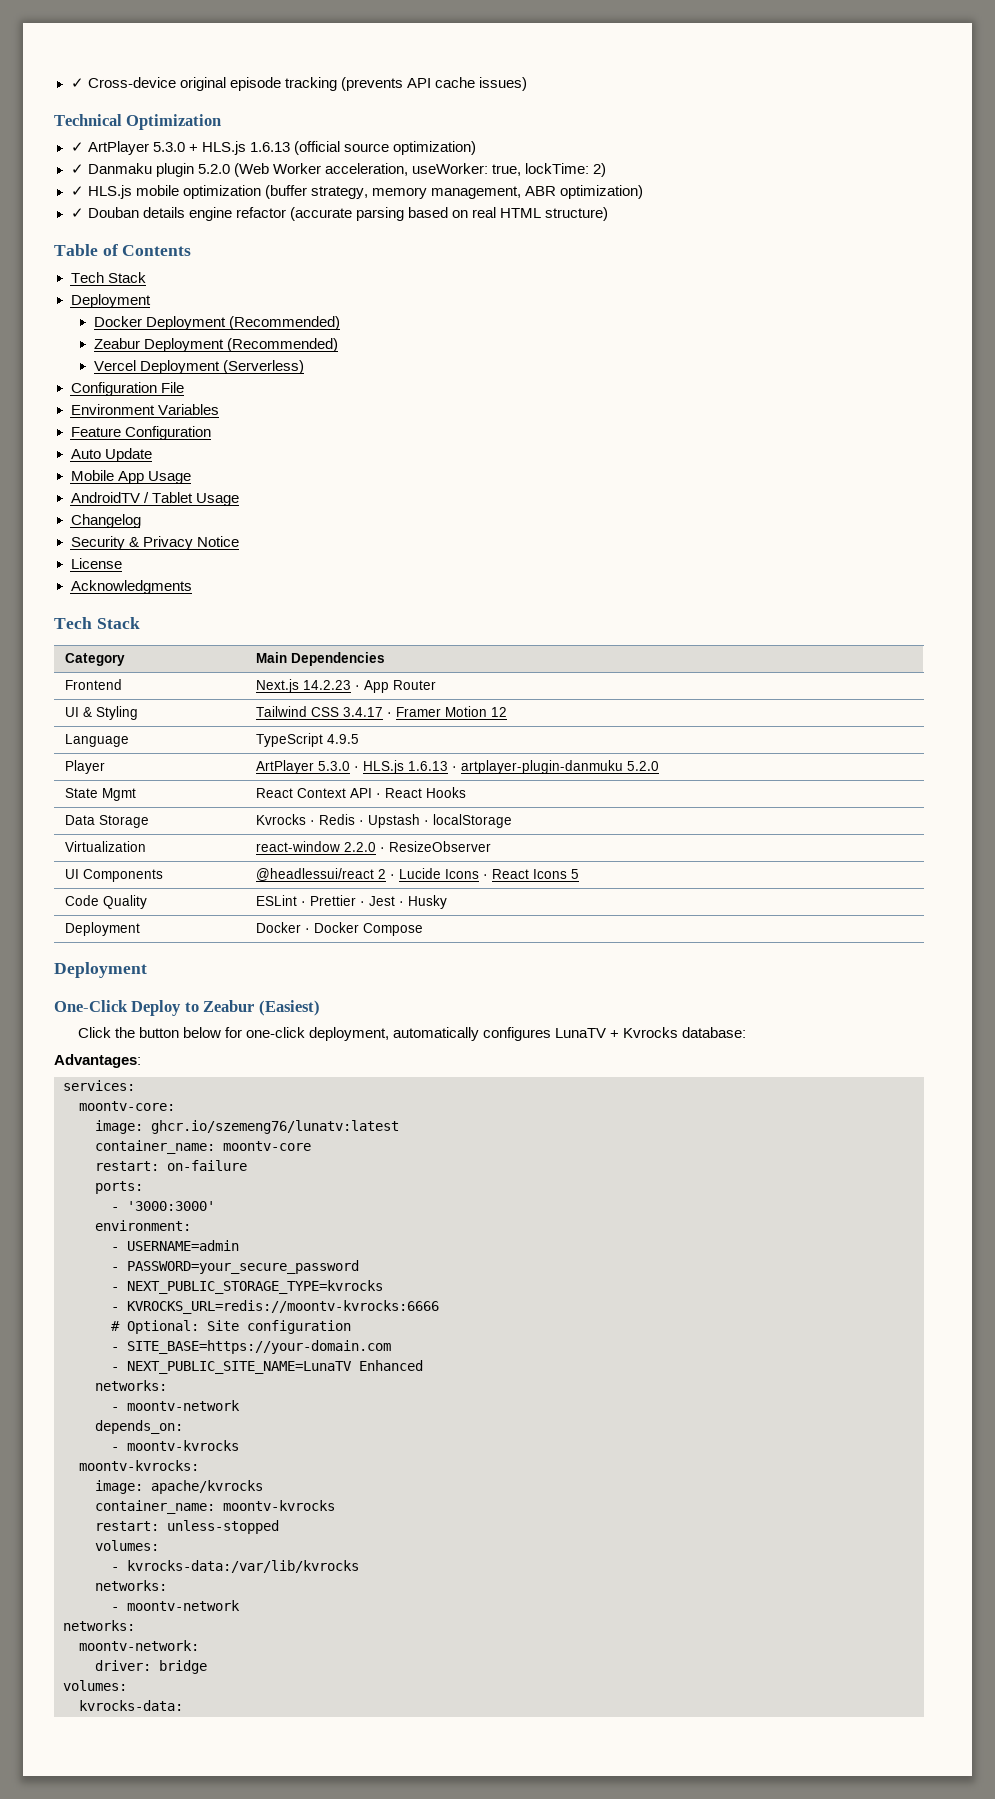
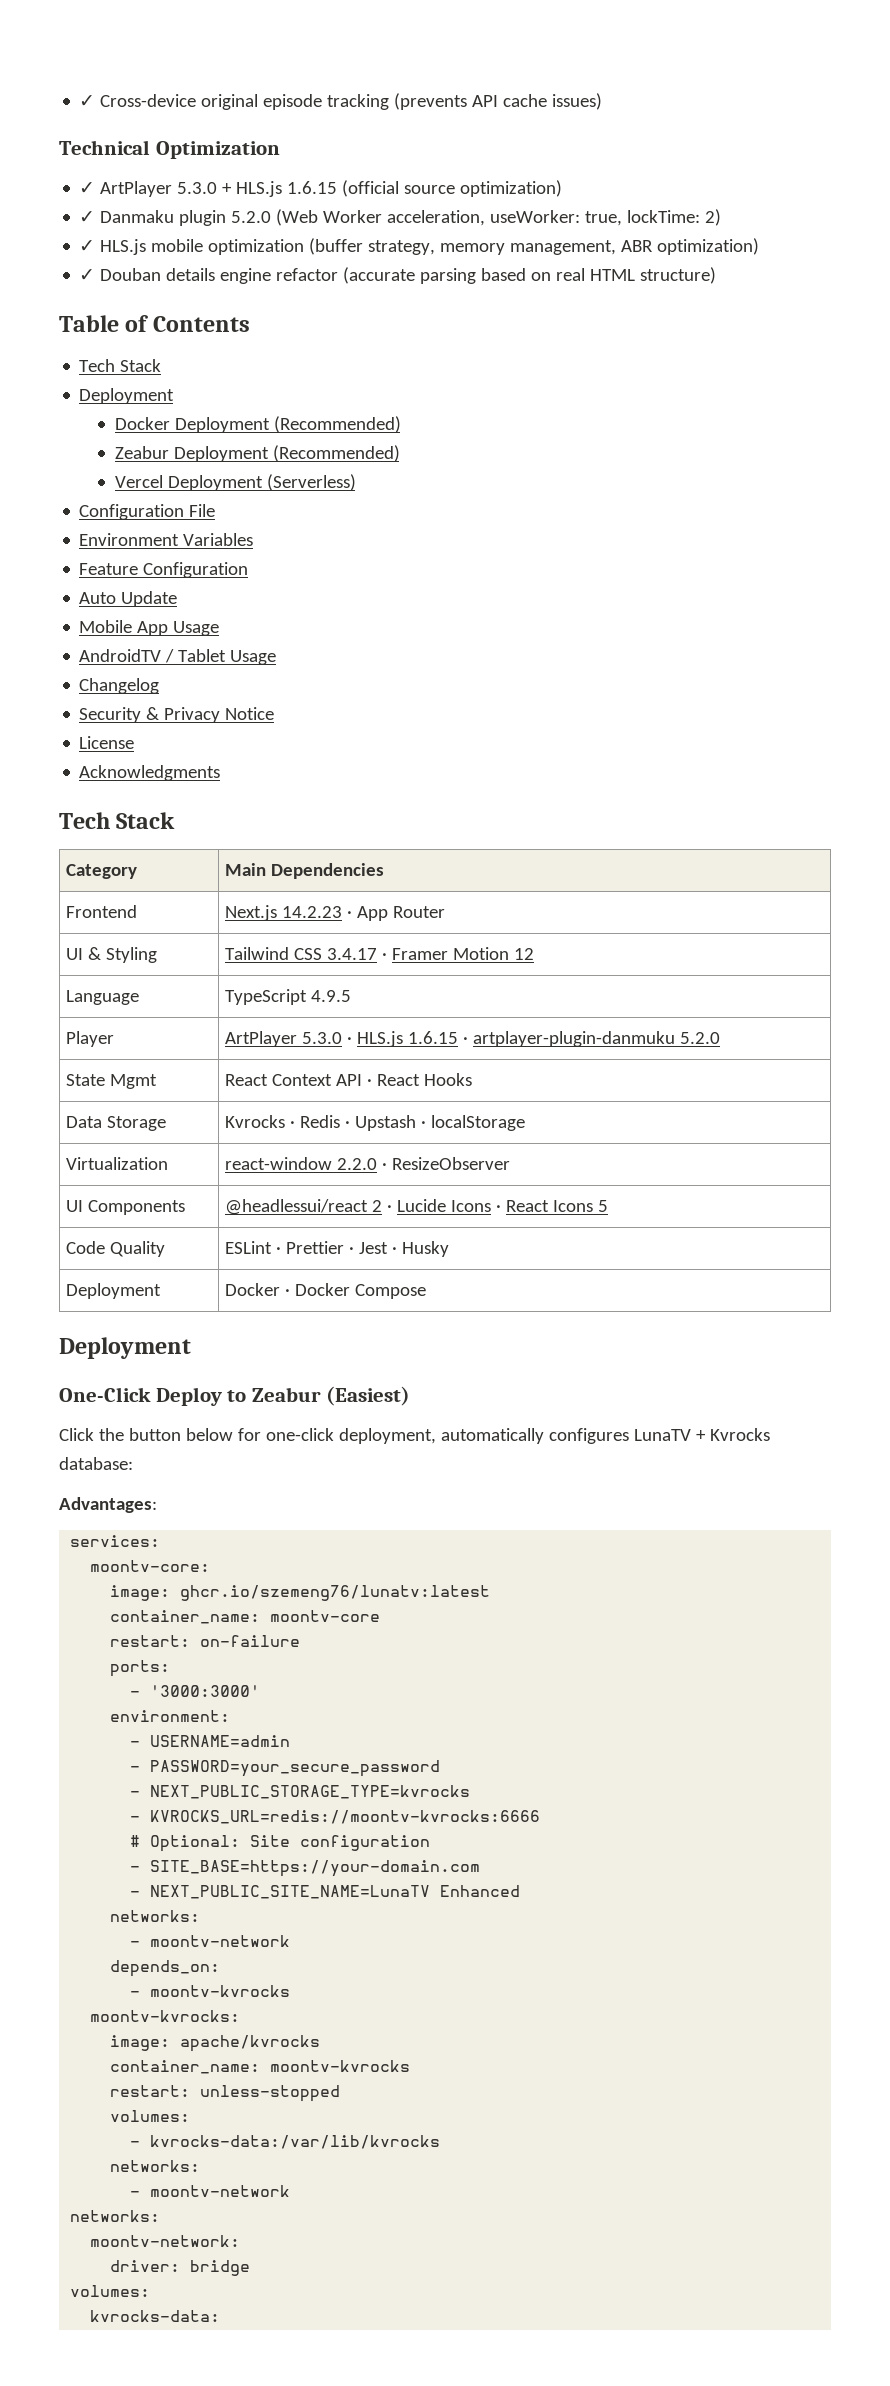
[249,142,290,152] 1.6.13 -> [287,181,338,194] 1.6.15
[407,761,448,771] 1.6.13 -> [408,1031,459,1044] 1.6.15

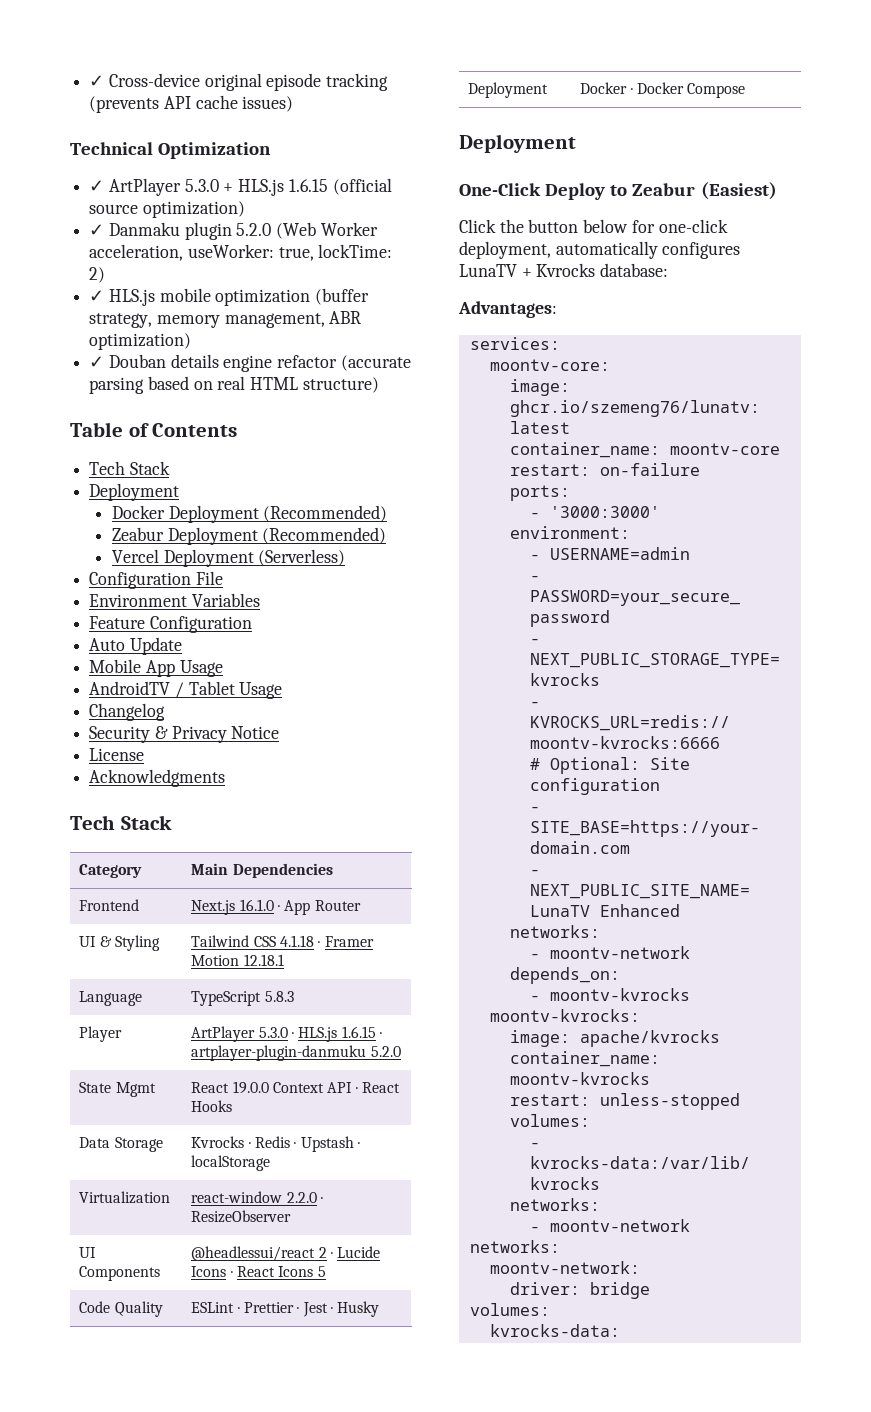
[282,906,343,918] 14.2.23 -> [239,899,274,911] 16.1.0
[327,948,378,960] 3.4.17 -> [280,935,315,947] 4.1.18
[514,948,535,960] 12 -> [243,954,284,966] 12.18.1
[311,990,352,1002] 4.9.5 -> [264,991,294,1002] 5.8.3
(269, 1080) none -> [232,1081,269,1094] 19.0.0

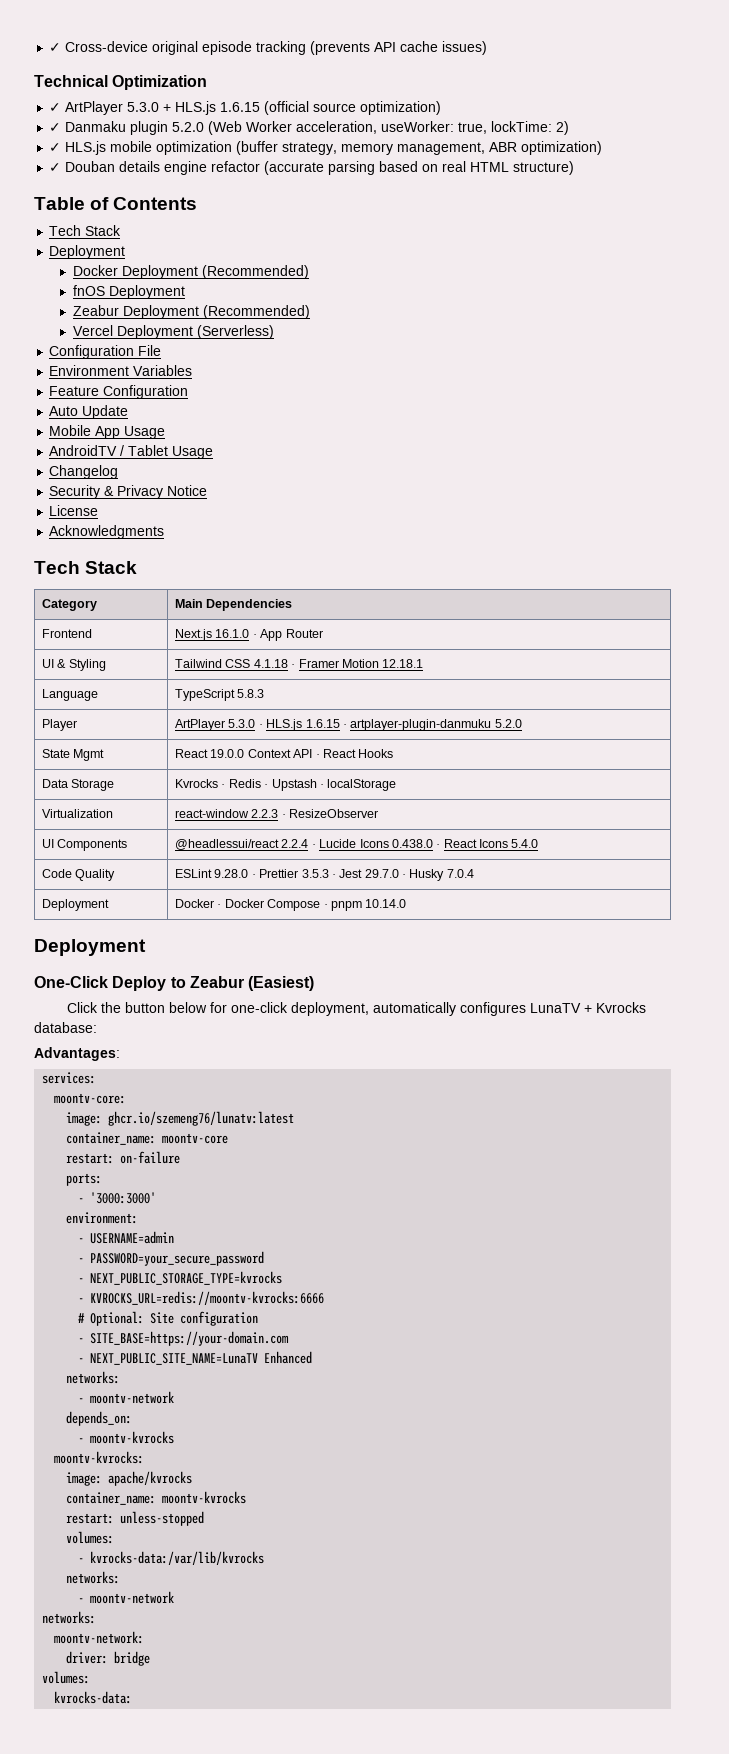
(388, 513) none -> [72,285,185,299] // fnOS Deployment
[286,1192,317,1203] 2.2.0 -> [251,809,279,818] 2.2.3
[318,1247,327,1258] 2 -> [281,839,309,848] 2.2.4
(227, 1271) none -> [391,839,433,848] 0.438.0
[317,1266,326,1277] 5 -> [511,839,539,848] 5.4.0
(235, 1307) none -> [214,869,249,878] 9.28.0
(295, 1307) none -> [301,869,329,878] 3.5.3
(328, 1309) none -> [364,869,399,878] 29.7.0
(380, 1309) none -> [446,869,474,878] 7.0.4
(746, 90) none -> [323,899,407,911] · pnpm 10.14.0

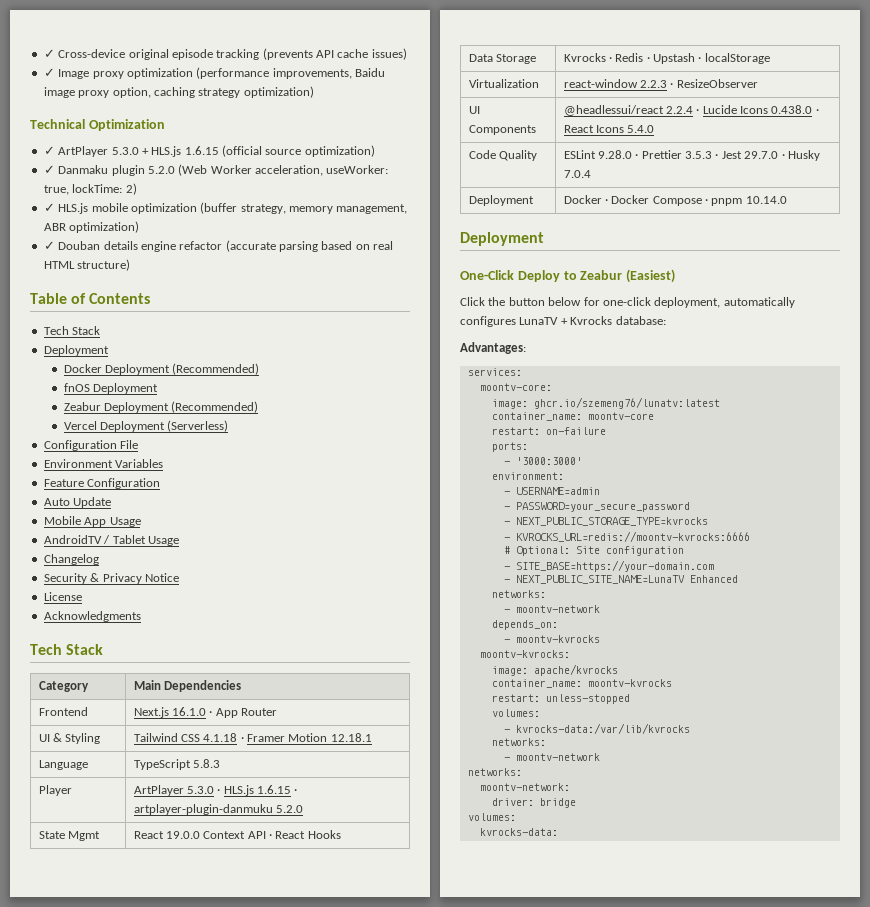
(488, 48) none -> [43,67,385,79] [43,86,314,98] // ✓ Image proxy optimization (performance improvements, Baidu image proxy option, caching strategy optimization)

